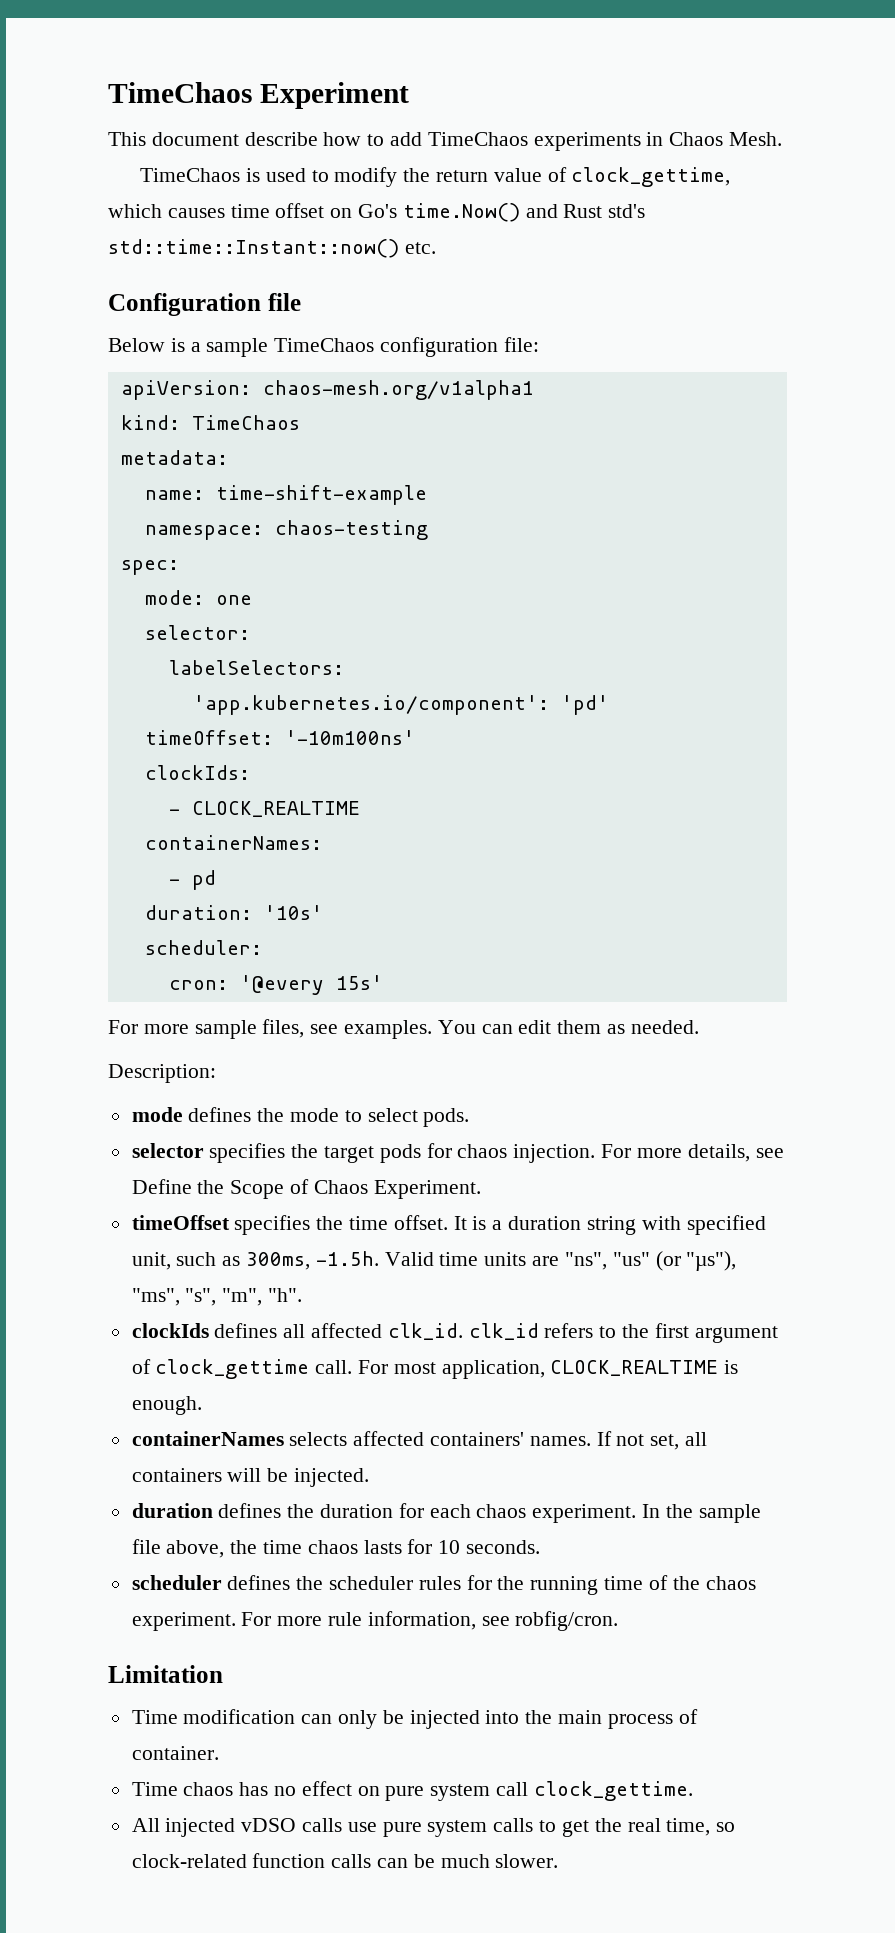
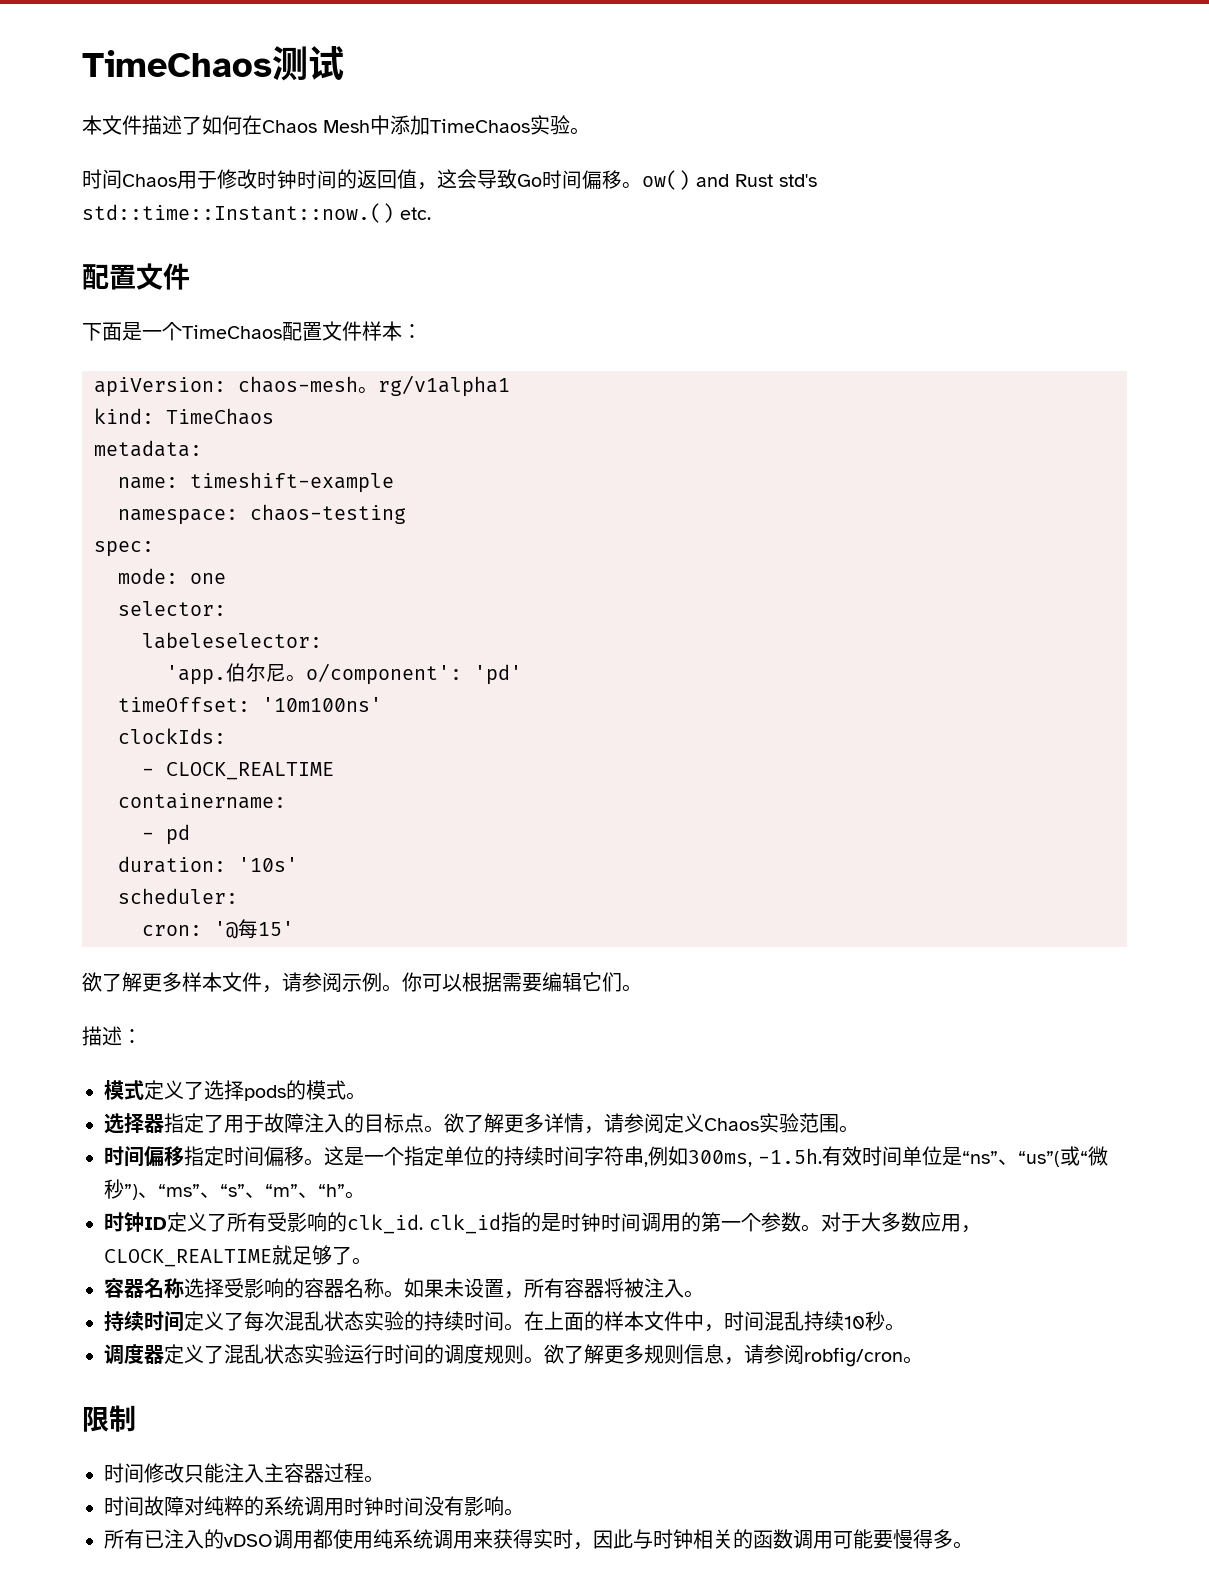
[108,82,409,109] [108,132,783,151] [140,167,731,187] [108,203,520,222] TimeChaos Experiment // This document describe how to add TimeChaos experiments in Chaos Mesh. // TimeChaos is used to modify the return value of clock_gettime, which causes time offset on Go's time.Now() -> [82,46,344,81] [82,115,590,135] [82,169,690,190] TimeChaos测试 // 本文件描述了如何在Chaos Mesh中添加TimeChaos实验。 // 时间Chaos用于修改时钟时间的返回值，这会导致Go时间偏移。ow()
[108,239,399,258] std::time::Instant::now() -> [82,203,394,223] std::time::Instant::now.()
[108,293,301,316] [108,337,539,357] Configuration file // Below is a sample TimeChaos configuration file: -> [82,263,190,290] [82,321,422,341] 配置文件 // 下面是一个TimeChaos配置文件样本：
[262,380,534,400] chaos-mesh.org/v1alpha1 -> [238,375,510,397] chaos-mesh。rg/v1alpha1
[215,485,427,505] time-shift-example -> [190,472,394,493] timeshift-example
[168,660,344,675] [192,695,549,715] labelSelectors: // 'app.kubernetes.io/component': -> [142,632,322,649] [166,663,462,685] labeleselector: // 'app.伯尔尼。o/component':
[284,730,415,745] '-10m100ns' -> [262,697,382,712] '10m100ns'
[144,835,322,850] containerNames: -> [118,793,286,809] containername:
[239,975,383,995] [108,1019,699,1039] [108,1064,216,1083] [131,1107,470,1127] [131,1143,784,1163] [131,1179,481,1199] [131,1215,766,1235] [131,1251,737,1271] [131,1288,303,1306] [131,1323,778,1343] [131,1359,739,1379] [131,1396,202,1415] [131,1431,708,1450] [131,1468,370,1487] [131,1503,761,1523] [131,1539,541,1558] [131,1575,756,1595] [131,1611,619,1631] [108,1665,223,1683] [131,1709,698,1729] [131,1746,219,1760] [131,1781,693,1801] [131,1818,736,1837] [131,1853,559,1868] '@every 15s' // For more sample files, see examples. You can edit them as needed. // Description: // mode defines the mode to select pods. // selector specifies the target pods for chaos injection. For more details, see Define the Scope of Chaos Experiment. // timeOffset specifies the time offset. It is a duration string with specified unit, such as 300ms, -1.5h. Valid time units are "ns", "us" (or "µs"), "ms", "s", "m", "h". // clockIds defines all affected clk_id. clk_id refers to the first argument of clock_gettime call. For most application, CLOCK_REALTIME is enough. // containerNames selects affected containers' names. If not set, all containers will be injected. // duration defines the duration for each chaos experiment. In the sample file above, the time chaos lasts for 10 seconds. // scheduler defines the scheduler rules for the running time of the chaos experiment. For more rule information, see robfig/cron. // Limitation // Time modification can only be injected into the main process of container. // Time chaos has no effect on pure system call clock_gettime. // All injected vDSO calls use pure system calls to get the real time, so clock-related function calls can be much slower. -> [214,919,294,939] [82,972,642,993] [82,1026,142,1046] [104,1080,366,1101] [104,1113,859,1134] [104,1146,1108,1167] [104,1179,365,1200] [104,1212,981,1234] [104,1245,372,1267] [104,1278,704,1299] [104,1311,905,1332] [104,1344,923,1367] [82,1405,136,1432] [104,1463,384,1483] [104,1496,524,1516] [104,1529,973,1550] '@每15' // 欲了解更多样本文件，请参阅示例。你可以根据需要编辑它们。 // 描述： // 模式定义了选择pods的模式。 // 选择器指定了用于故障注入的目标点。欲了解更多详情，请参阅定义Chaos实验范围。 // 时间偏移指定时间偏移。这是一个指定单位的持续时间字符串,例如300ms, -1.5h.有效时间单位是“ns”、“us”(或“微秒”)、“ms”、“s”、“m”、“h”。 // 时钟ID定义了所有受影响的clk_id. clk_id指的是时钟时间调用的第一个参数。对于大多数应用，CLOCK_REALTIME就足够了。 // 容器名称选择受影响的容器名称。如果未设置，所有容器将被注入。 // 持续时间定义了每次混乱状态实验的持续时间。在上面的样本文件中，时间混乱持续10秒。 // 调度器定义了混乱状态实验运行时间的调度规则。欲了解更多规则信息，请参阅robfig/cron。 // 限制 // 时间修改只能注入主容器过程。 // 时间故障对纯粹的系统调用时钟时间没有影响。 // 所有已注入的vDSO调用都使用纯系统调用来获得实时，因此与时钟相关的函数调用可能要慢得多。

